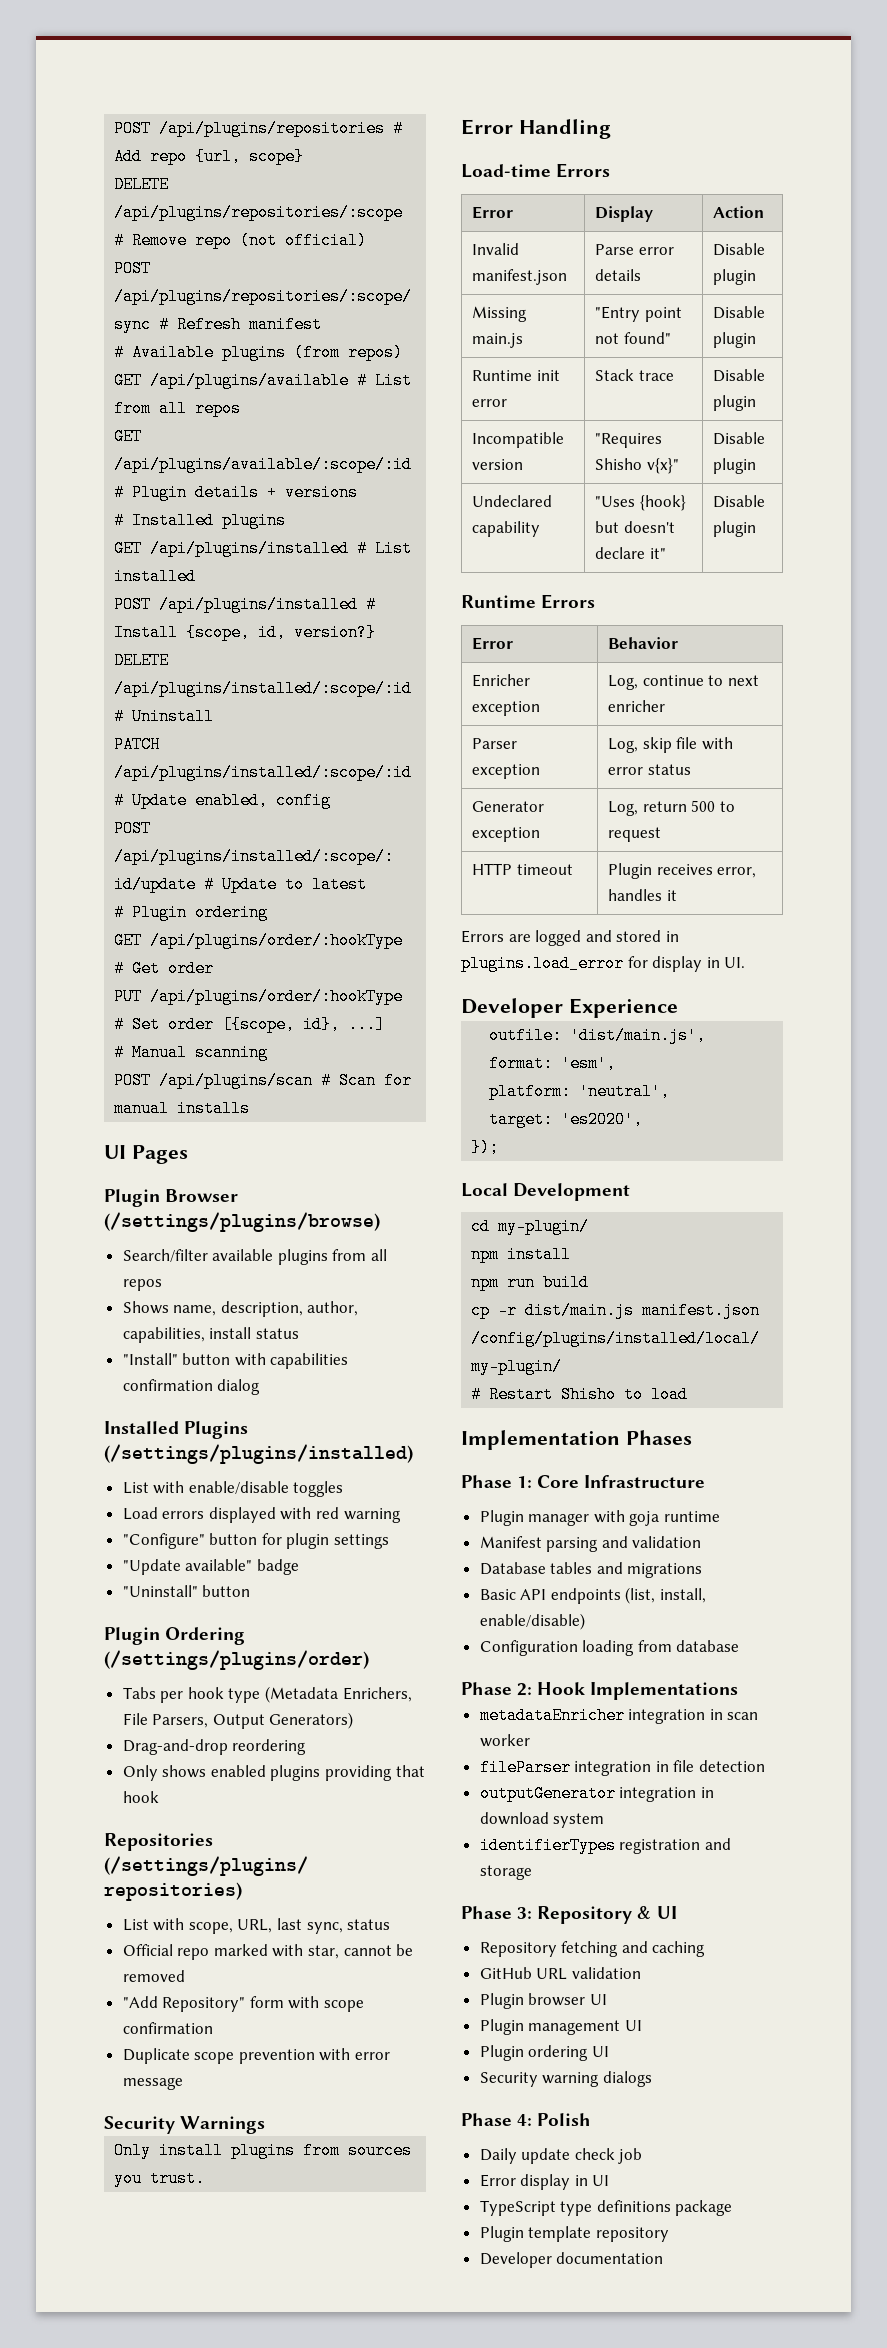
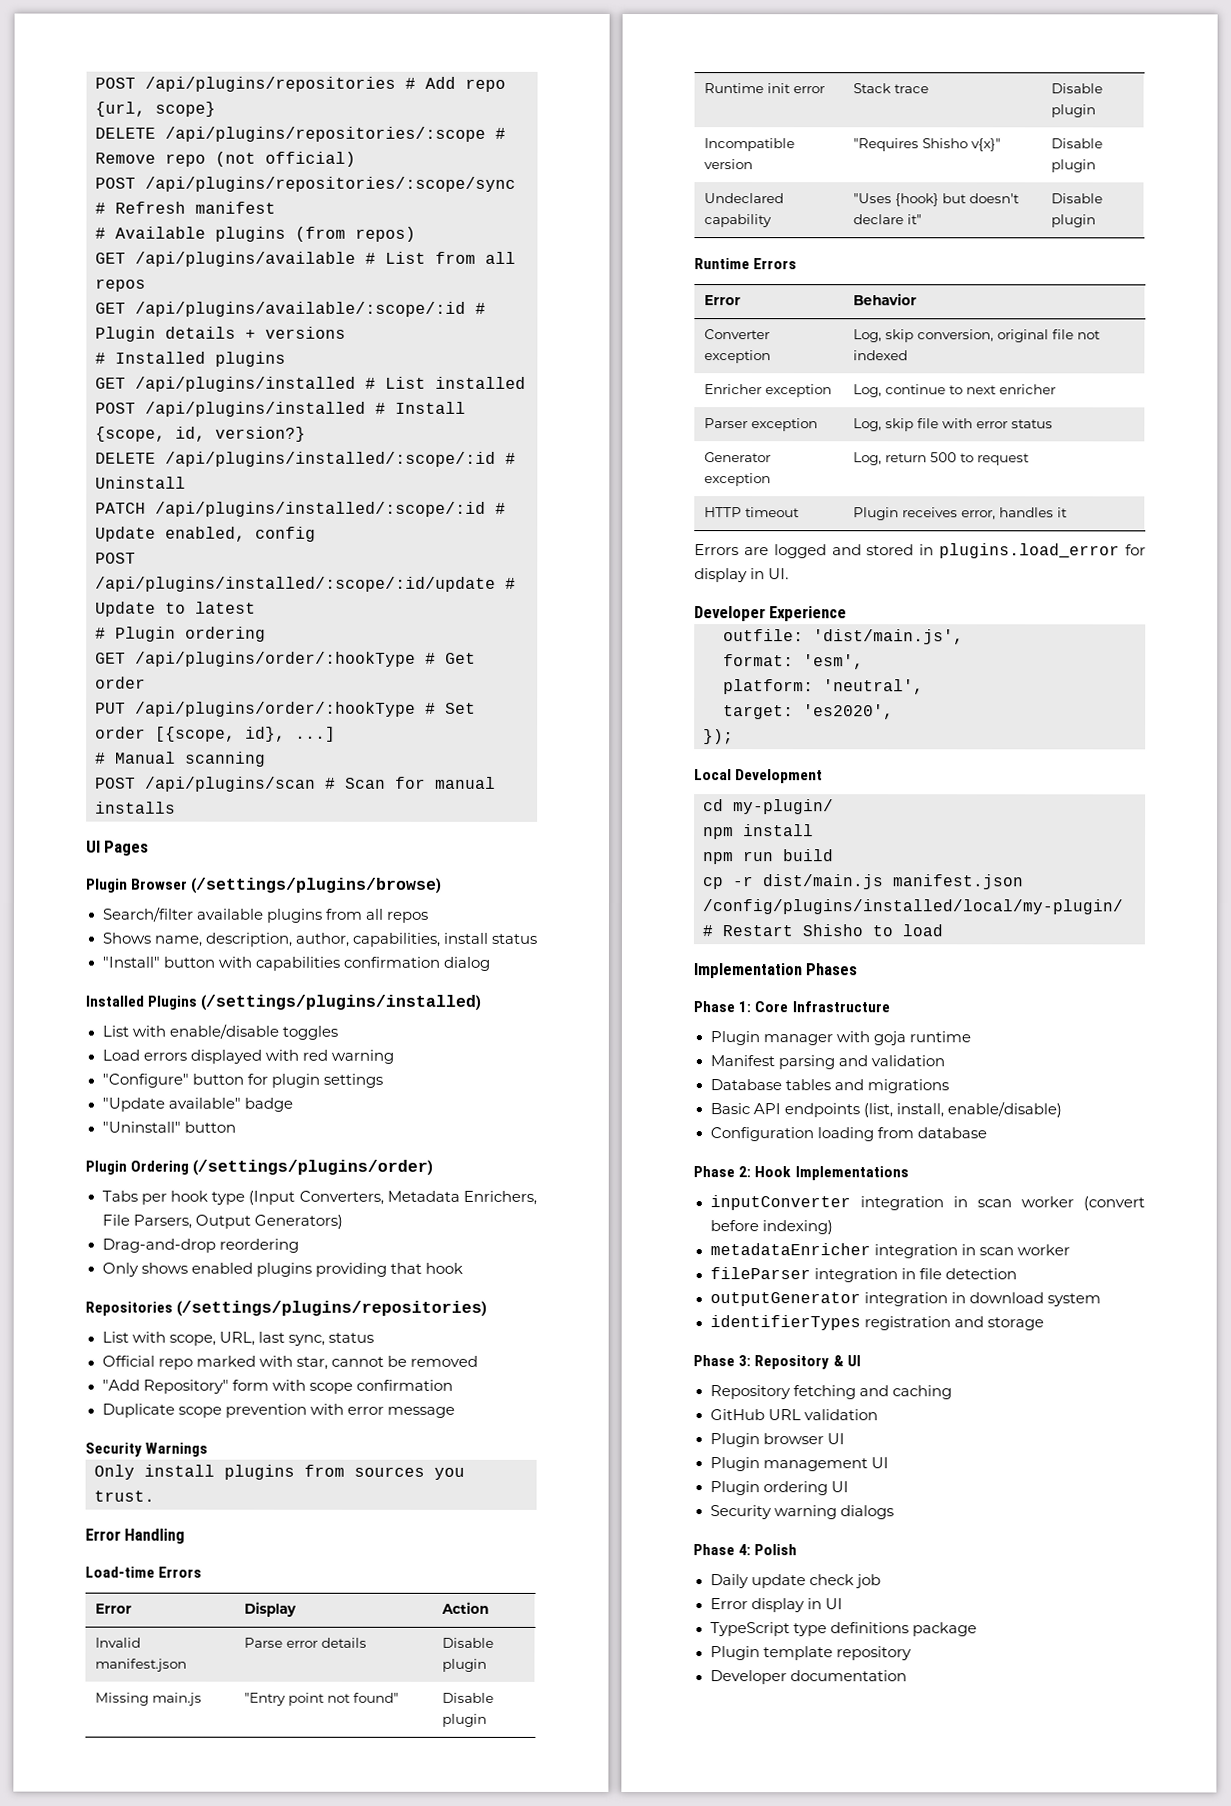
[265,1686,339,1703] (Metadata -> [248,1190,460,1205] (Input Converters, Metadata
(679, 643) none -> [704,329,771,340] [704,350,772,364] [853,329,1102,343] [853,350,909,361] // Converter exception | Log, skip conversion, original file not indexed
(739, 1691) none -> [709,1195,1145,1211] [709,1220,833,1235] // inputConverter integration in scan worker (convert before indexing)

